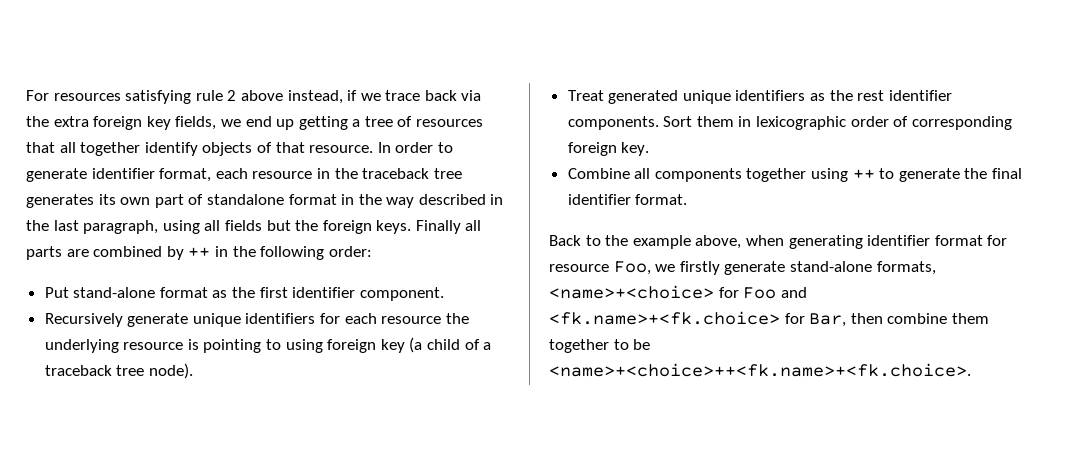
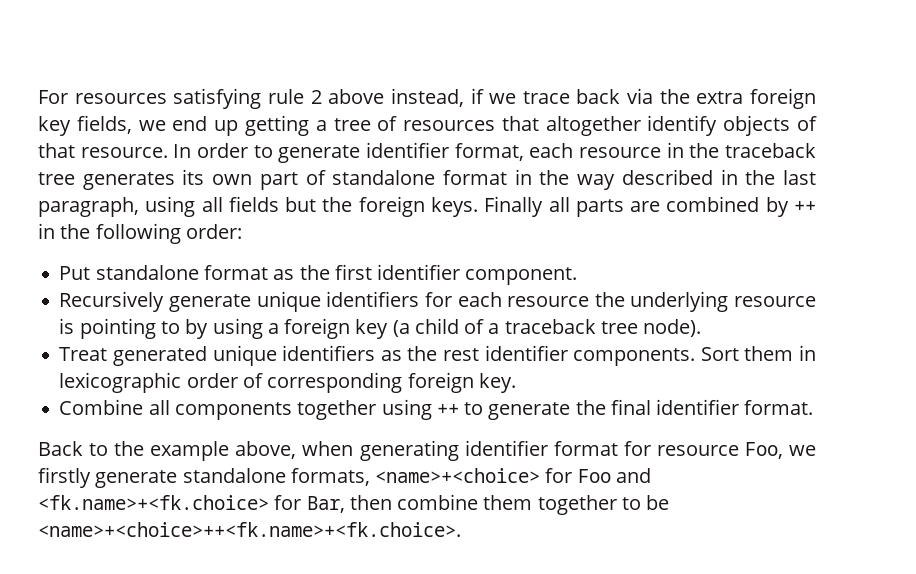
[59,142,141,156] all together -> [545,116,641,136] altogether
[73,287,156,298] stand-alone -> [95,265,199,280] standalone
[285,339,323,353] using -> [185,318,279,339] by using a
[789,261,872,272] stand-alone -> [182,468,286,483] standalone

